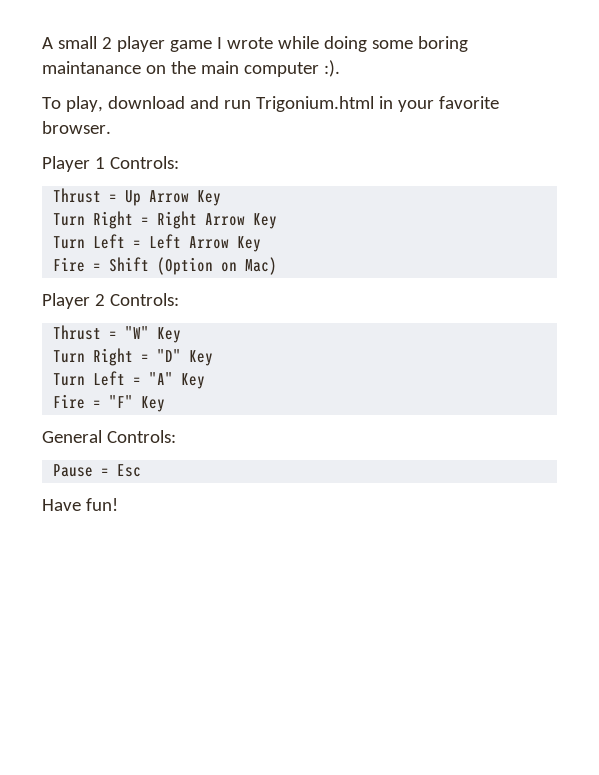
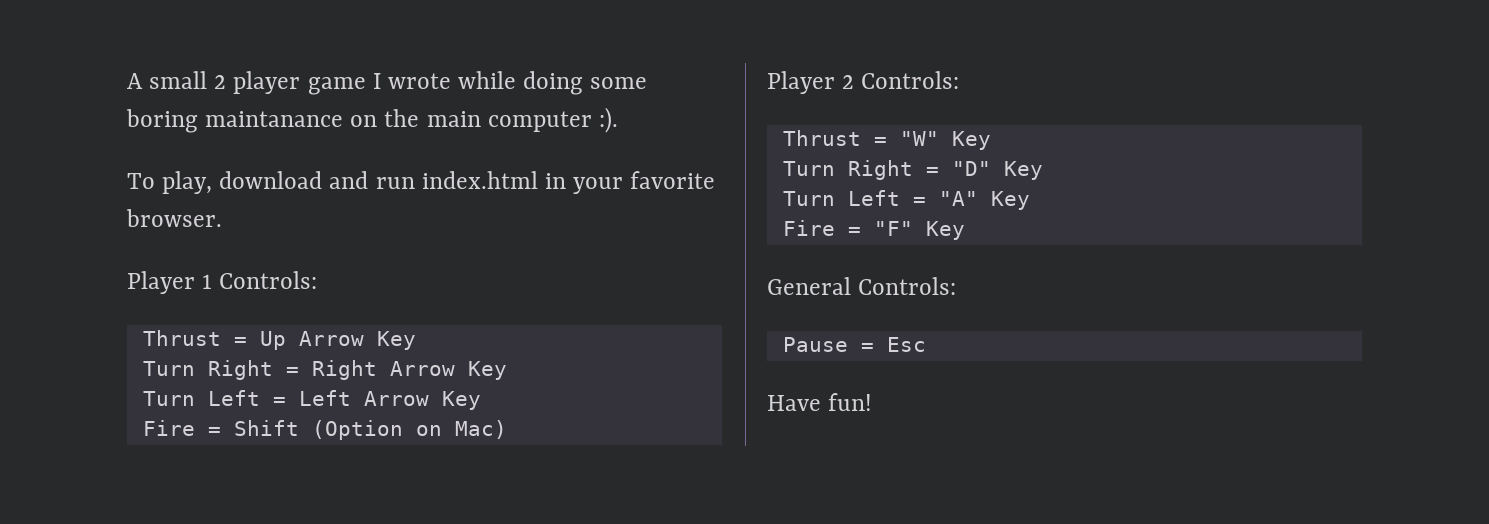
[255,96,374,112] Trigonium.html -> [421,171,538,189] index.html

